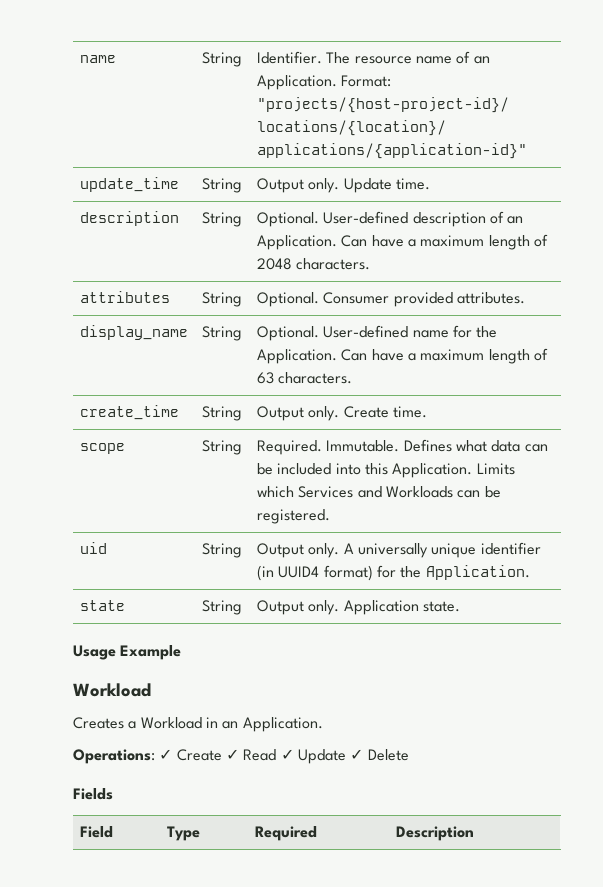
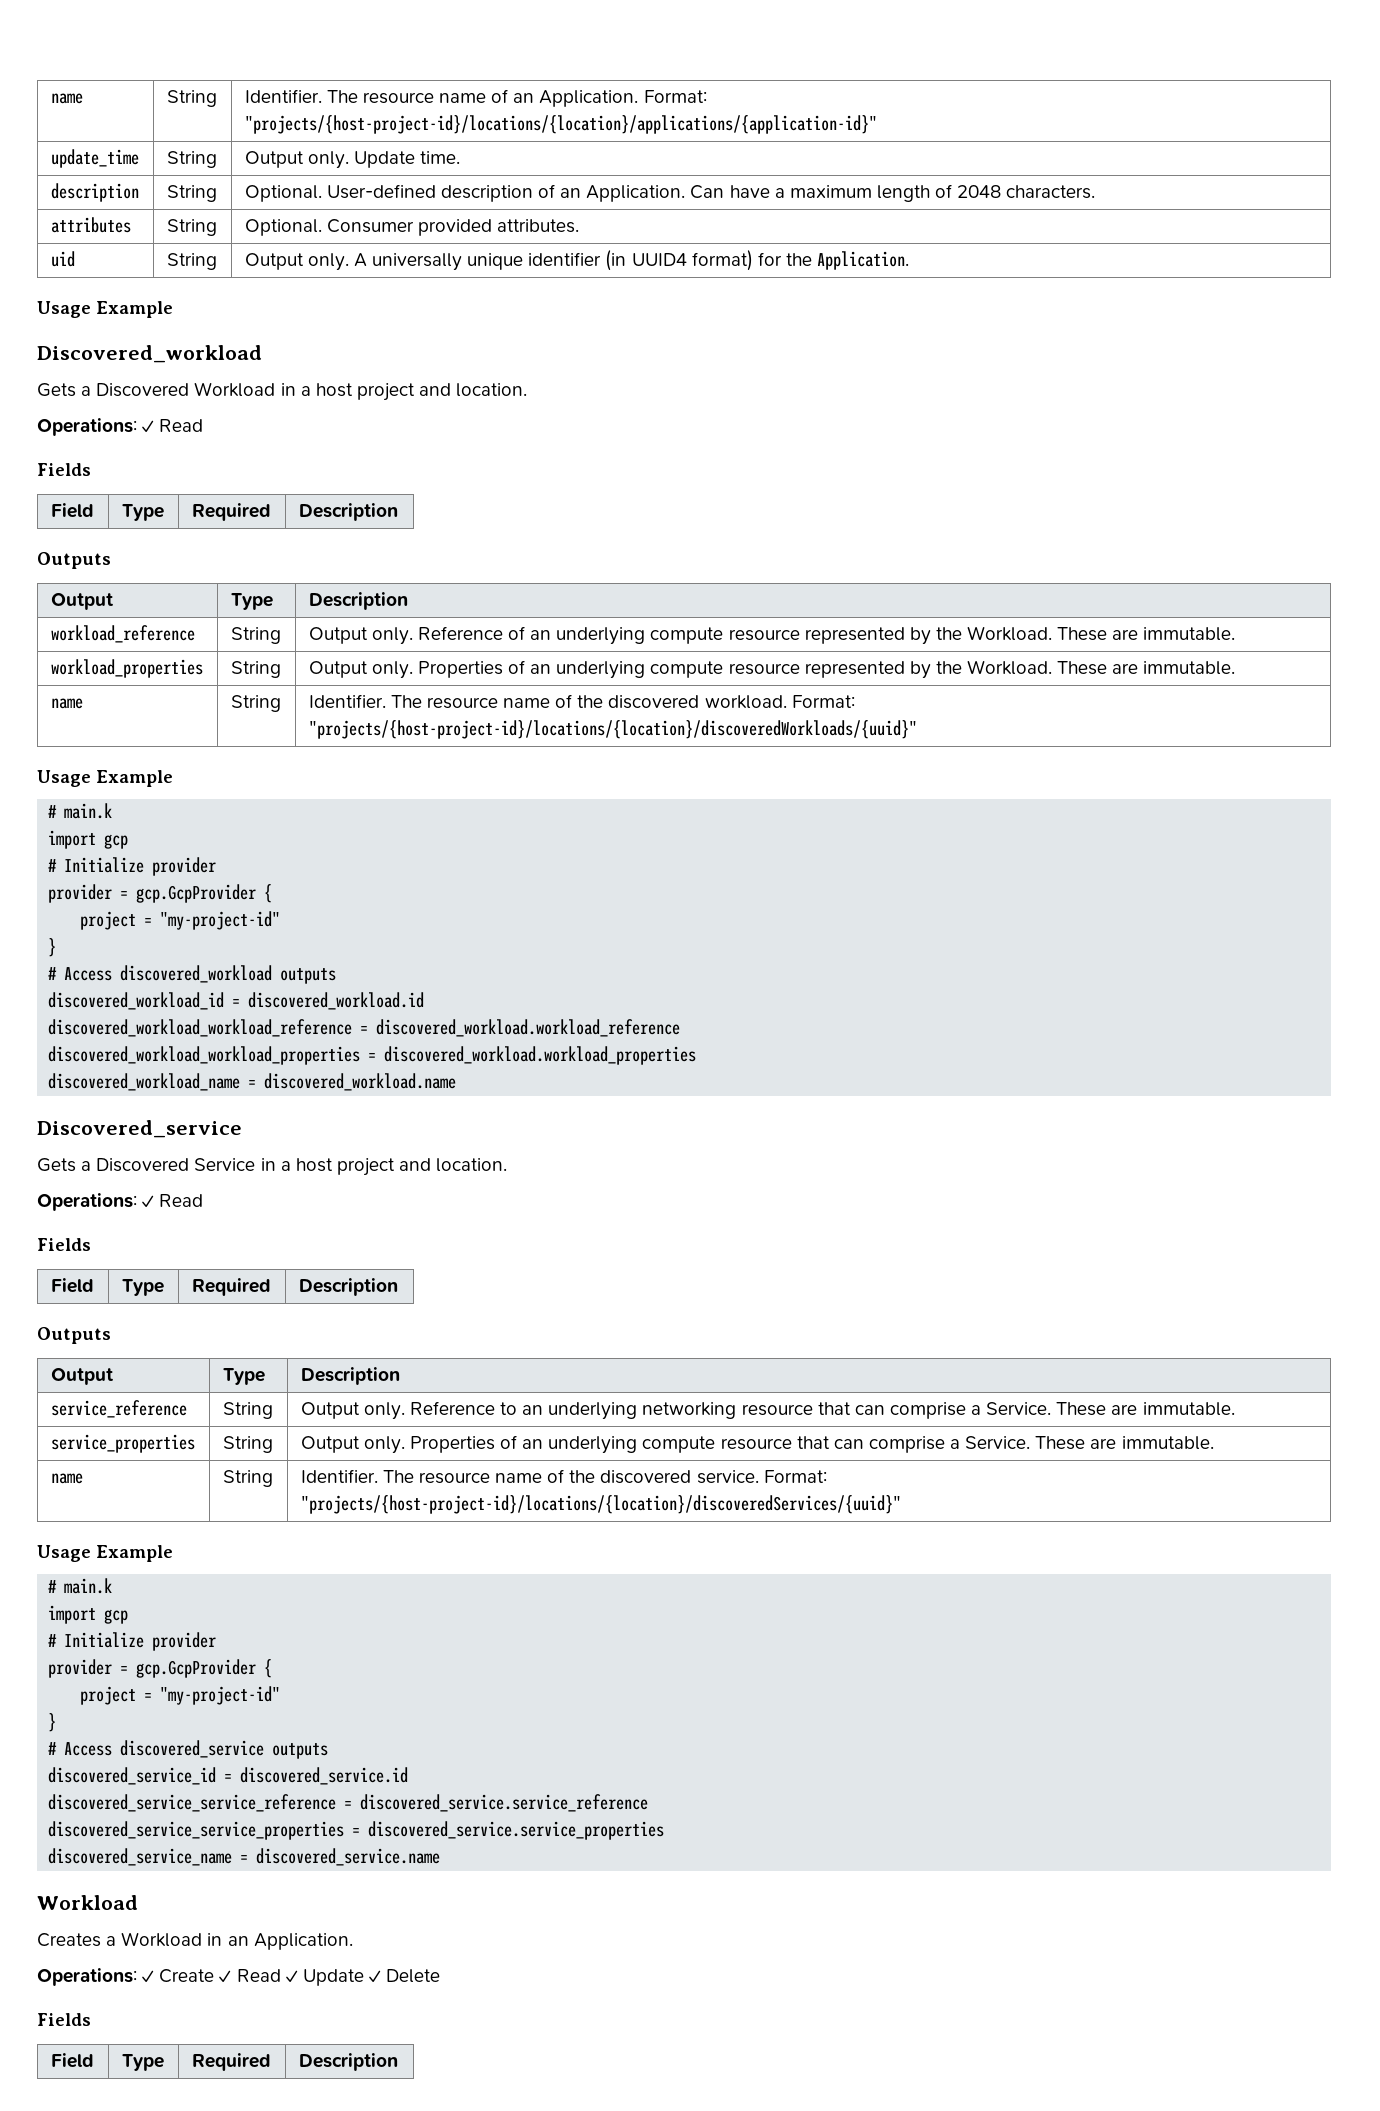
[79,325,188,340] [201,326,242,341] [256,325,498,341] [256,348,548,364] [256,372,353,384] [79,405,179,420] [201,406,242,421] [256,406,427,421] [79,443,125,454] [201,440,242,455] [256,439,548,455] [256,463,515,478] [256,486,501,498] [256,509,330,524] // display_name | String | Optional. User-defined name for the Application. Can have a maximum length of 63 characters. // create_time | String | Output only. Create time. // scope | String | Required. Immutable. Defines what data can be included into this Application. Limits which Services and Workloads can be registered. -> (580, 226) none
[79,600,125,611] [201,600,242,615] [256,600,460,615] [73,645,182,660] // state | String | Output only. Application state. // Usage Example -> [37,301,173,318] [37,345,262,363] [37,382,528,401] [37,418,204,436] [37,463,91,476] [50,503,94,518] [121,504,164,521] [191,503,271,521] [298,503,398,521] [37,552,111,569] [50,593,113,610] [230,593,273,610] [308,592,408,610] [50,625,195,643] [230,627,281,644] [308,626,1236,645] [50,659,203,678] [230,661,281,678] [308,660,1236,679] [50,698,83,709] [230,695,281,712] [308,694,855,709] [308,720,917,739] [37,770,173,787] [48,803,113,819] [48,830,129,849] [48,857,217,876] [48,884,273,903] [80,911,281,930] [48,938,57,957] [48,965,337,984] [48,992,425,1010] [48,1019,681,1037] [48,1046,697,1065] [48,1073,457,1091] [37,1120,242,1138] [37,1158,508,1176] [37,1193,204,1211] [37,1238,91,1251] [50,1278,94,1293] [121,1279,164,1296] [191,1278,271,1296] [298,1278,398,1296] [37,1327,111,1344] [50,1368,113,1385] [222,1368,265,1385] [300,1367,400,1385] [50,1400,187,1418] [222,1402,273,1419] [300,1401,1235,1420] [50,1434,195,1453] [222,1436,273,1453] [300,1435,1214,1454] [50,1473,83,1484] [222,1470,273,1487] [300,1469,827,1484] [300,1495,901,1514] [37,1545,173,1562] [48,1578,113,1594] [48,1605,129,1624] [48,1632,217,1651] [48,1659,273,1678] [80,1686,281,1705] [48,1713,57,1732] [48,1740,329,1759] [48,1767,409,1785] [48,1794,649,1812] [48,1821,665,1840] [48,1848,441,1866] // Usage Example // Discovered_workload // Gets a Discovered Workload in a host project and location. // Operations: ✓ Read // Fields // Field | Type | Required | Description // Outputs // Output | Type | Description // workload_reference | String | Output only. Reference of an underlying compute resource represented by the Workload. These are immutable. // workload_properties | String | Output only. Properties of an underlying compute resource represented by the Workload. These are immutable. // name | String | Identifier. The resource name of the discovered workload. Format: "projects/{host-project-id}/locations/{location}/discoveredWorkloads/{uuid}" // Usage Example // # main.k // import gcp // # Initialize provider // provider = gcp.GcpProvider { // project = "my-project-id" // } // # Access discovered_workload outputs // discovered_workload_id = discovered_workload.id // discovered_workload_workload_reference = discovered_workload.workload_reference // discovered_workload_workload_properties = discovered_workload.workload_properties // discovered_workload_name = discovered_workload.name // Discovered_service // Gets a Discovered Service in a host project and location. // Operations: ✓ Read // Fields // Field | Type | Required | Description // Outputs // Output | Type | Description // service_reference | String | Output only. Reference to an underlying networking resource that can comprise a Service. These are immutable. // service_properties | String | Output only. Properties of an underlying compute resource that can comprise a Service. These are immutable. // name | String | Identifier. The resource name of the discovered service. Format: "projects/{host-project-id}/locations/{location}/discoveredServices/{uuid}" // Usage Example // # main.k // import gcp // # Initialize provider // provider = gcp.GcpProvider { // project = "my-project-id" // } // # Access discovered_service outputs // discovered_service_id = discovered_service.id // discovered_service_service_reference = discovered_service.service_reference // discovered_service_service_properties = discovered_service.service_properties // discovered_service_name = discovered_service.name

